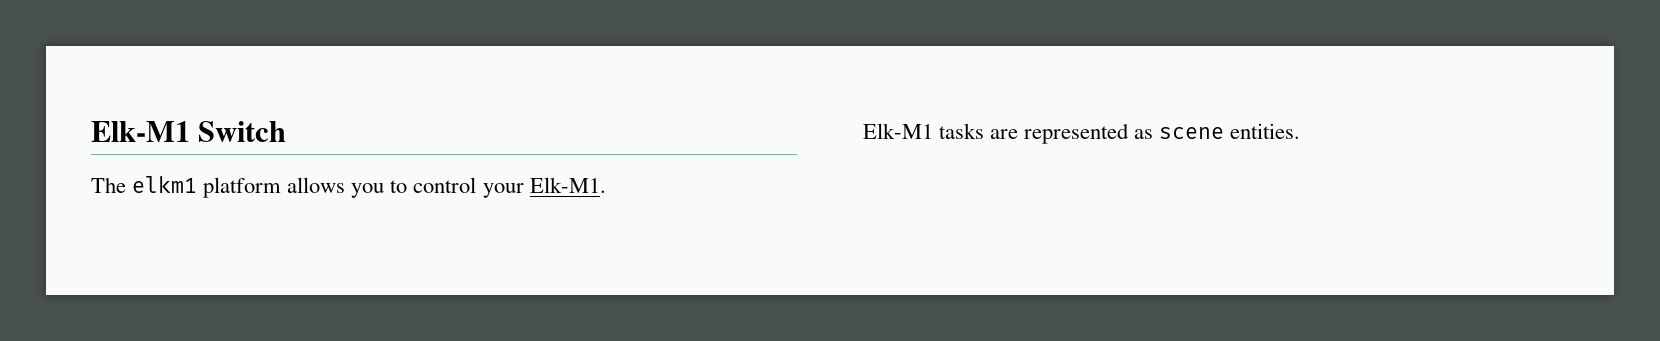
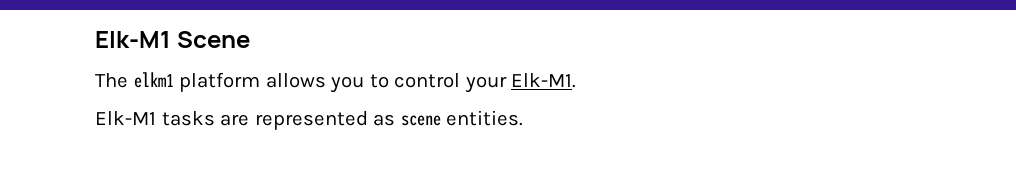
[91,121,287,142] Elk-M1 Switch -> [95,31,251,48] Elk-M1 Scene

